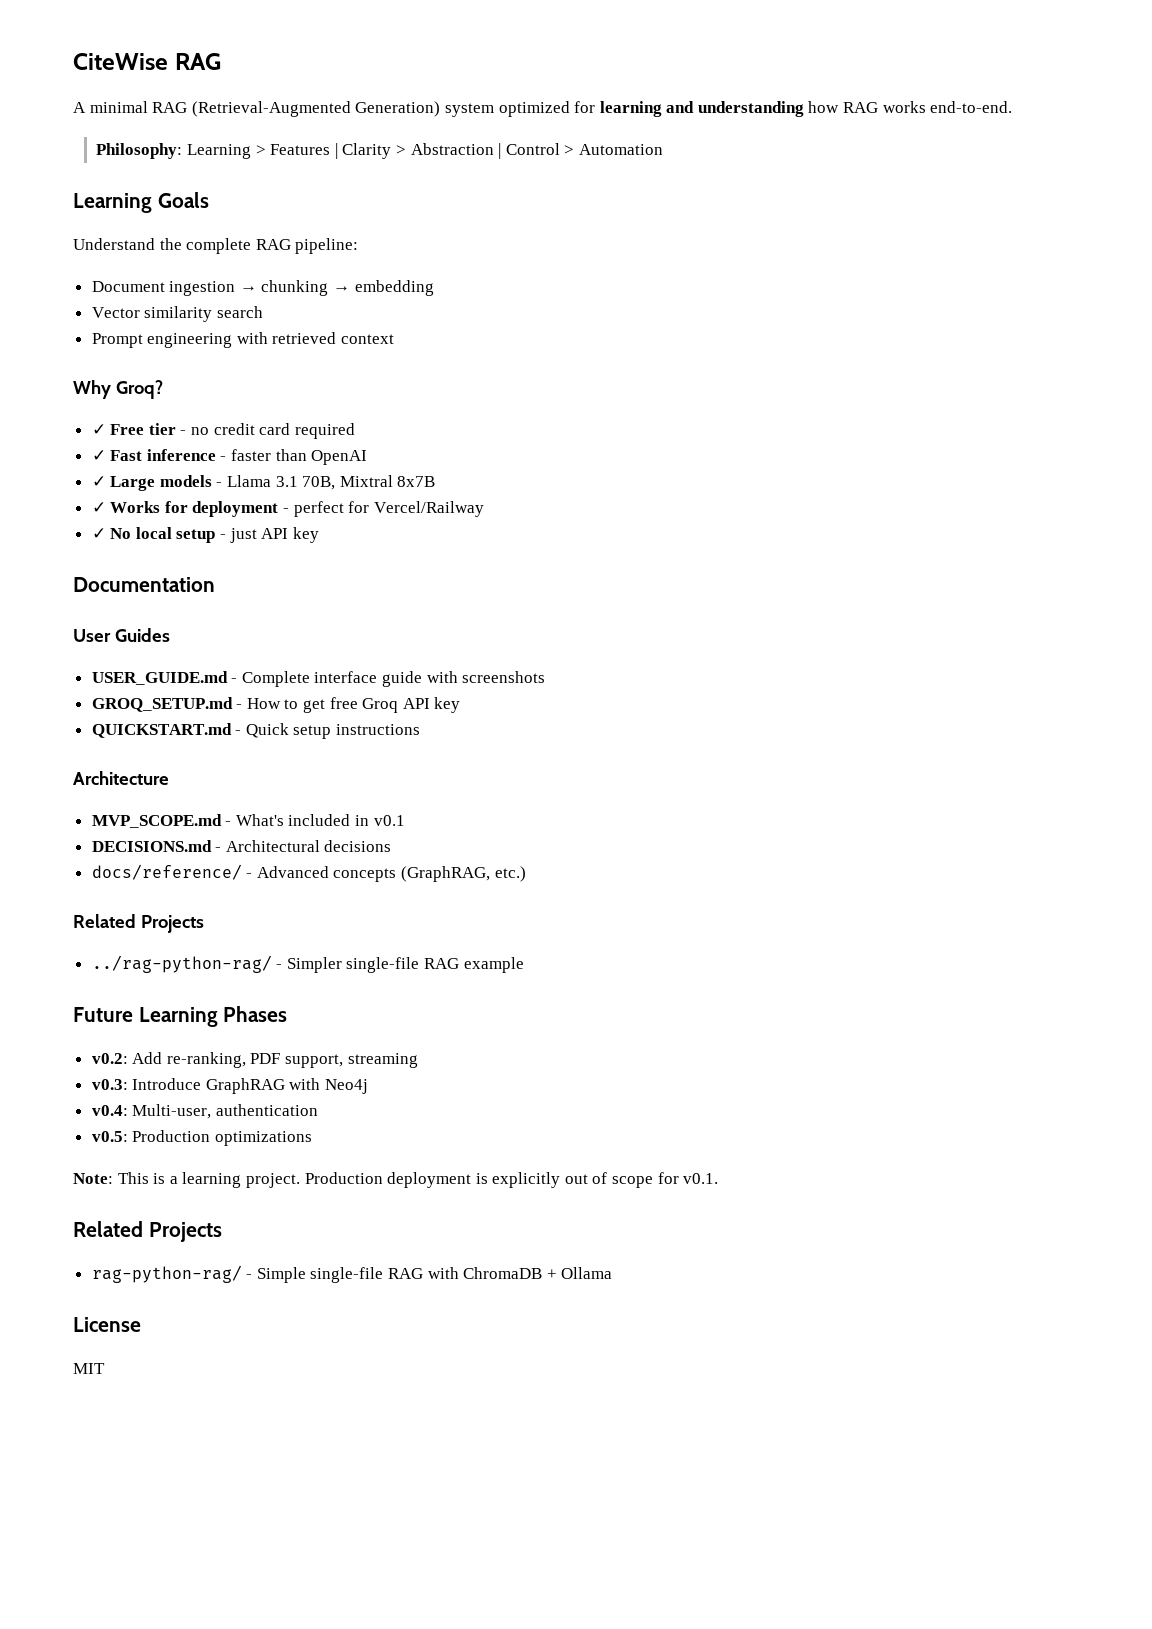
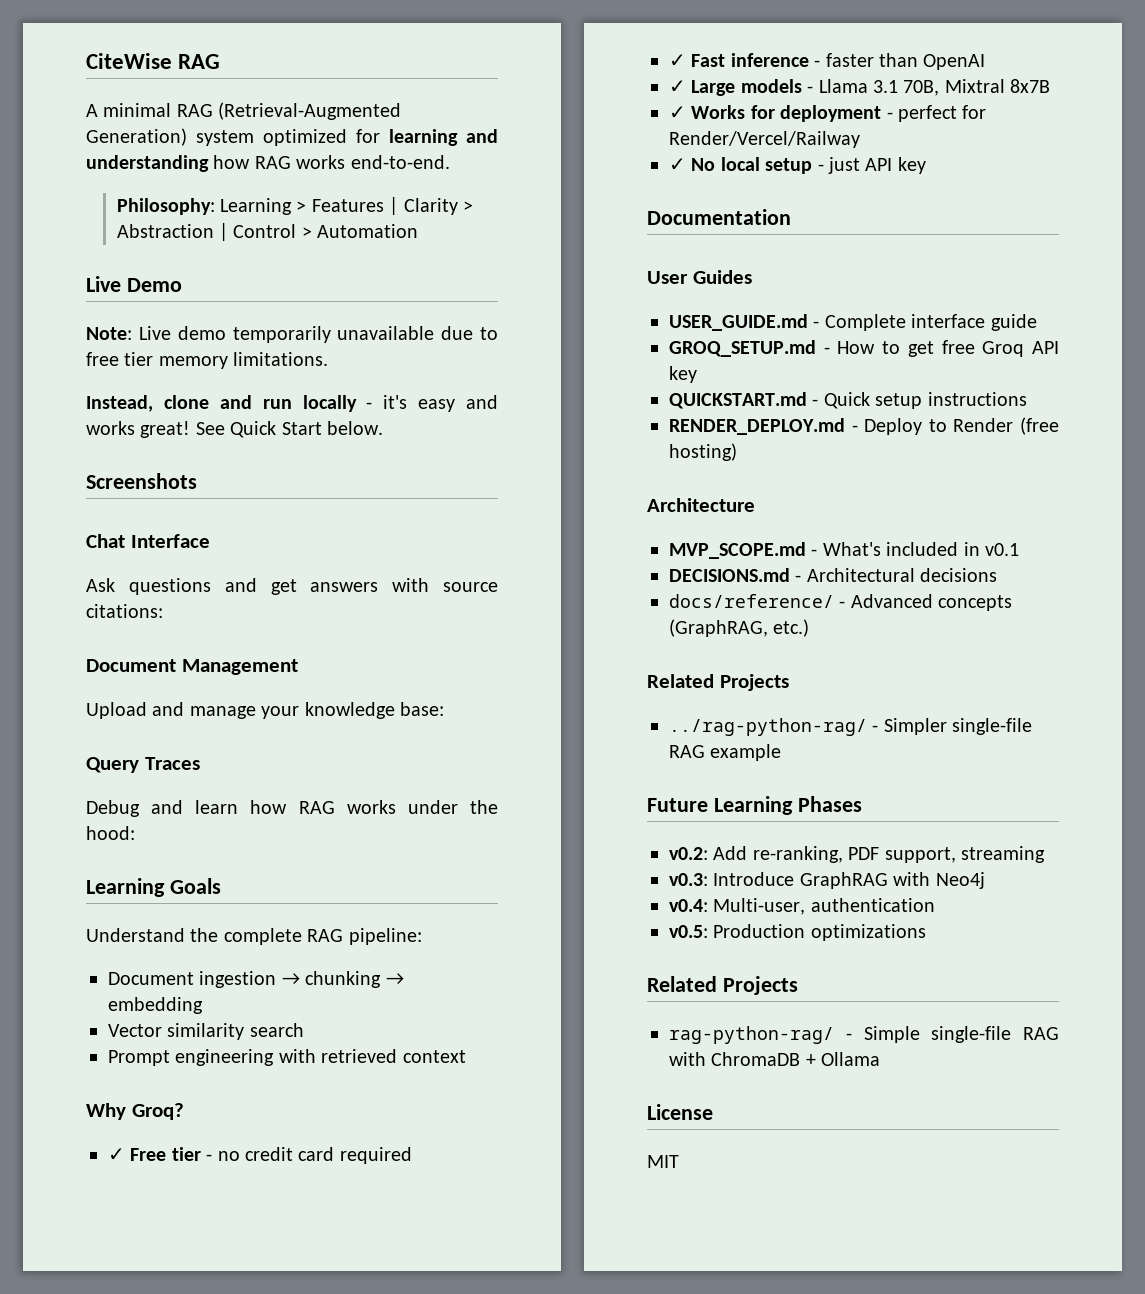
(663, 149) none -> [86,276,182,292] [86,326,498,343] [86,352,329,369] [86,395,498,412] [86,421,383,438] [86,473,197,489] [86,534,210,548] [86,578,498,595] [86,604,163,618] [86,659,298,675] [86,702,444,719] [86,757,200,773] [86,800,499,817] [86,826,135,840] // Live Demo // Note: Live demo temporarily unavailable due to free tier memory limitations. // Instead, clone and run locally - it's easy and works great! See Quick Start below. // Screenshots // Chat Interface // Ask questions and get answers with source citations: // Document Management // Upload and manage your knowledge base: // Query Traces // Debug and learn how RAG works under the hood:
[373,501,484,517] Vercel/Railway -> [669,131,860,148] Render/Vercel/Railway
[426,671,546,683] with screenshots -> (1037, 322) none
(421, 729) none -> [669,417,1059,435] [669,443,737,461] // RENDER_DEPLOY.md - Deploy to Render (free hosting)
[73,1172,719,1188] // Note: This is a learning project. Production deployment is explicitly out of scope for v0.1. -> (926, 932) none

